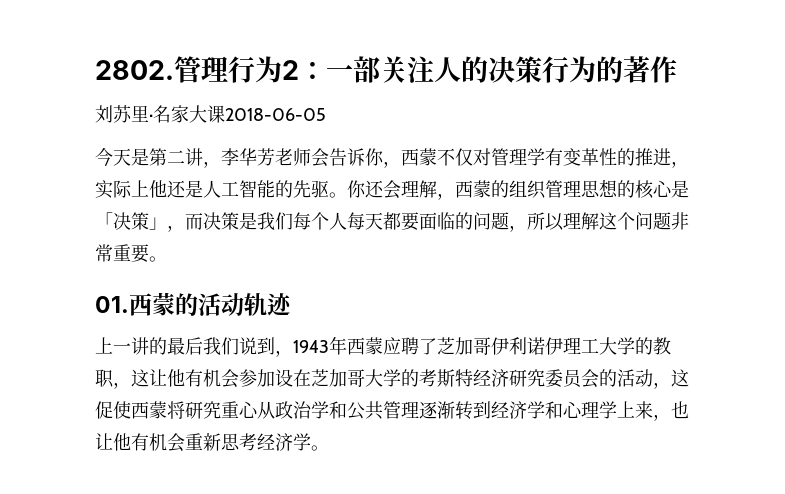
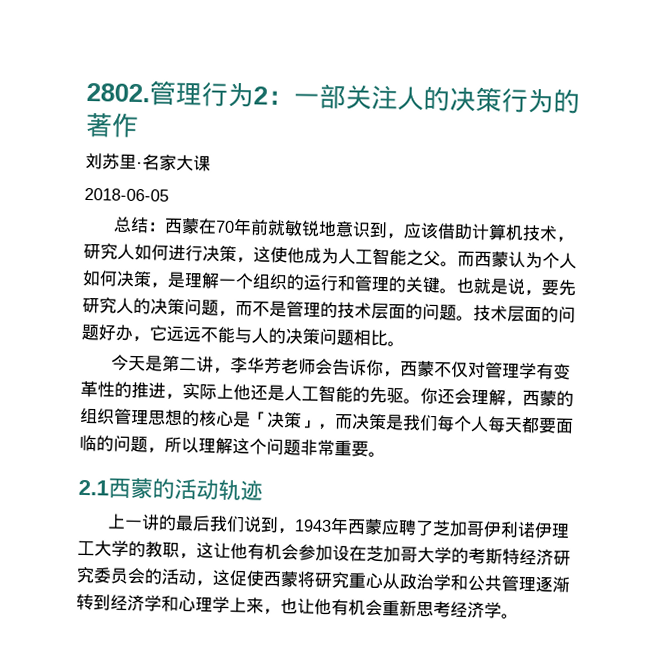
(225, 114) none -> (211, 163) //
(326, 114) none -> [112,216,574,243] [83,242,577,269] [82,269,577,297] [82,296,576,323] [81,323,405,347] // 总结：西蒙在70年前就敏锐地意识到，应该借助计算机技术，研究人如何进行决策，这使他成为人工智能之父。而西蒙认为个人如何决策，是理解一个组织的运行和管理的关键。也就是说，要先研究人的决策问题，而不是管理的技术层面的问题。技术层面的问题好办，它远远不能与人的决策问题相比。
[95,296,129,313] 01. -> [78,479,109,496] 2.1

